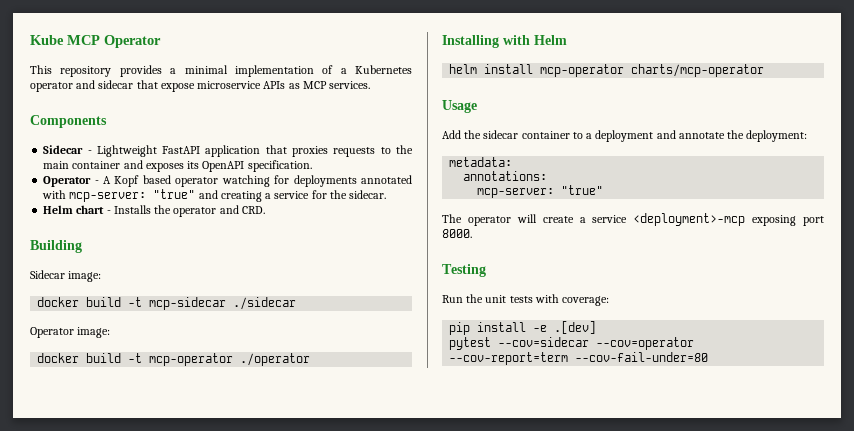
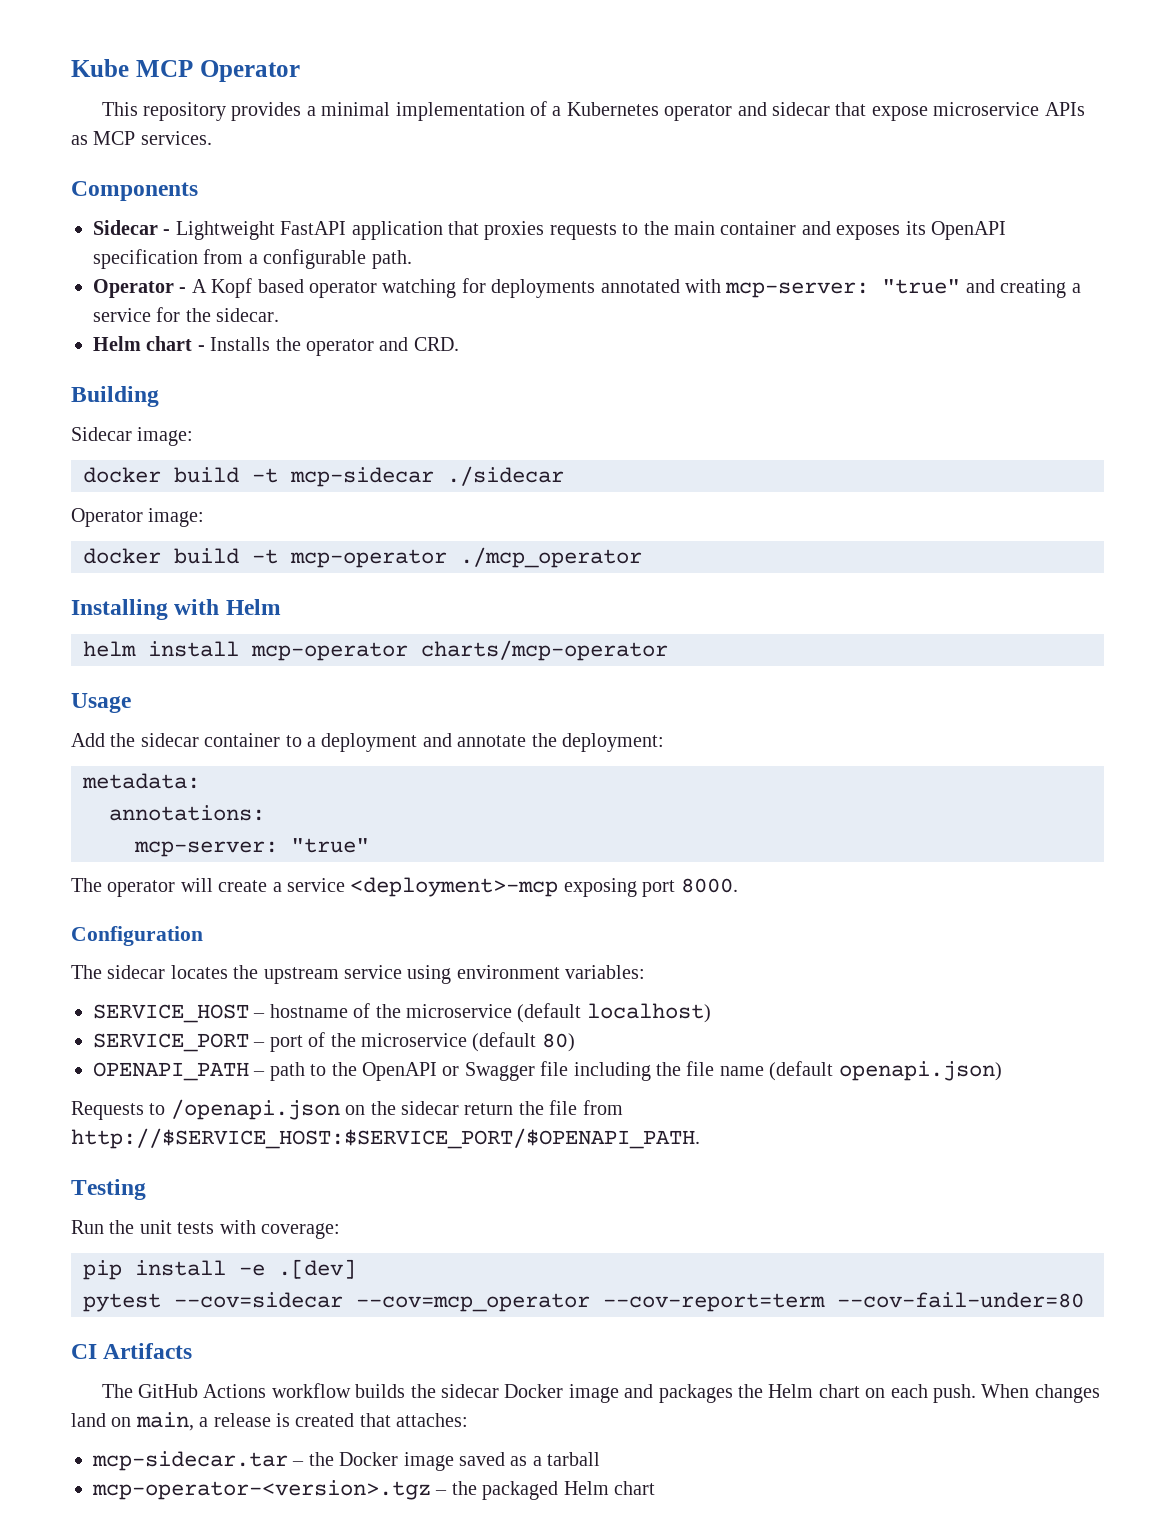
[247,160,312,172] specification. -> [93,249,412,269] specification from a configurable path.
[240,353,311,366] ./operator -> [460,547,642,568] ./mcp_operator
(472, 233) none -> [71,926,203,946] [71,965,646,984] [93,1003,711,1023] [93,1032,575,1052] [93,1061,1002,1081] [71,1099,623,1120] [71,1128,700,1149] // Configuration // The sidecar locates the upstream service using environment variables: // SERVICE_HOST – hostname of the microservice (default localhost) // SERVICE_PORT – port of the microservice (default 80) // OPENAPI_PATH – path to the OpenAPI or Swagger file including the file name (default openapi.json) // Requests to /openapi.json on the sidecar return the file from http://$SERVICE_HOST:$SERVICE_PORT/$OPENAPI_PATH.
[596,337,695,350] --cov=operator -> [356,1293,590,1312] --cov=mcp_operator
(709, 357) none -> [71,1343,193,1359] [101,1383,1100,1403] [71,1412,469,1431] [92,1451,601,1471] [92,1480,655,1500] // CI Artifacts // The GitHub Actions workflow builds the sidecar Docker image and packages the Helm chart on each push. When changes land on main, a release is created that attaches: // mcp-sidecar.tar – the Docker image saved as a tarball // mcp-operator-<version>.tgz – the packaged Helm chart

